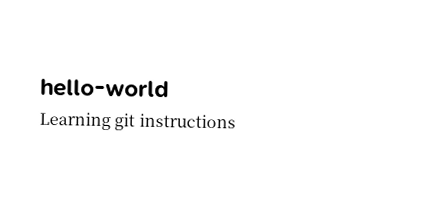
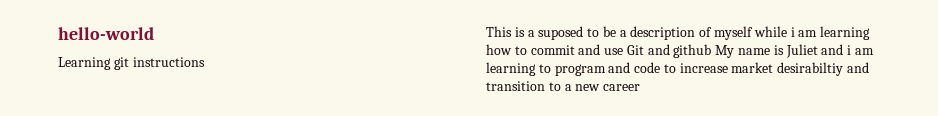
(236, 121) none -> [486,26,871,40] [486,44,874,58] [486,62,870,76] [486,81,641,91] // This is a suposed to be a description of myself while i am learning how to commit and use Git and github My name is Juliet and i am learning to program and code to increase market desirabiltiy and transition to a new career

